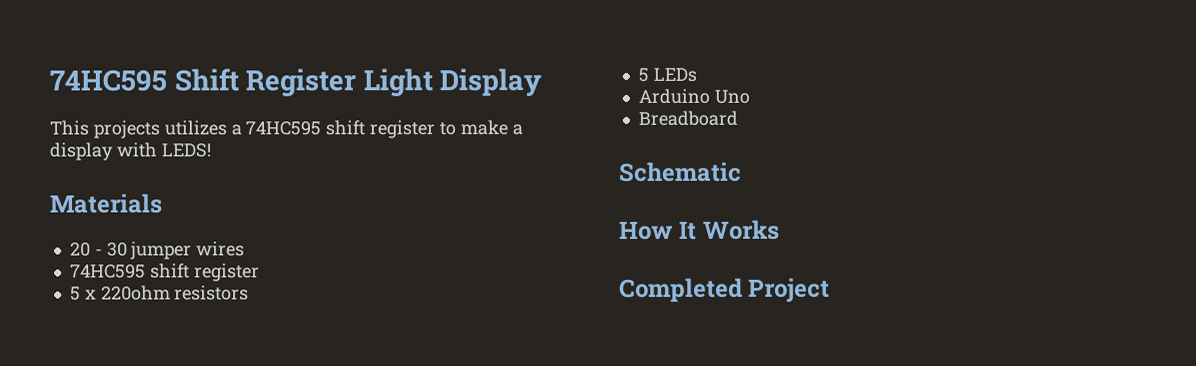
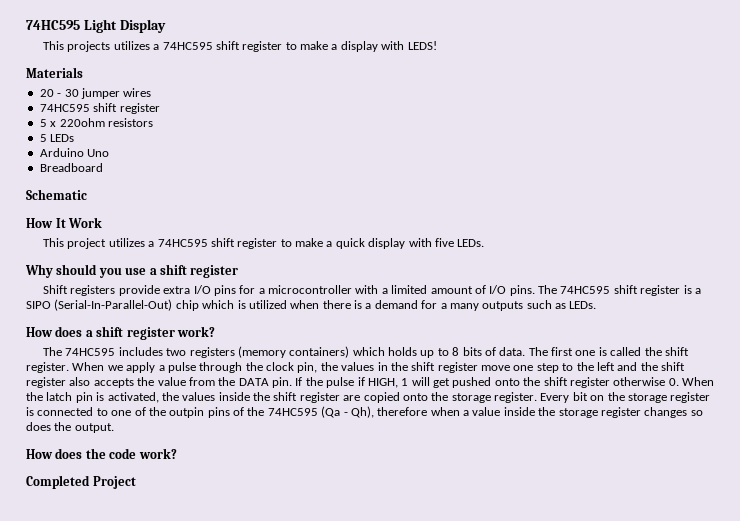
[49,68,357,97] 74HC595 Shift Register -> [26,20,80,30] 74HC595
[702,219,780,240] Works -> [68,217,103,228] [43,238,485,249] [25,264,239,278] [43,285,701,296] [26,299,597,311] [26,326,215,340] [43,346,689,358] [26,362,685,373] [26,377,714,388] [26,392,711,403] [26,406,703,418] [26,422,114,433] [26,448,177,459] Work // This project utilizes a 74HC595 shift register to make a quick display with five LEDs. // Why should you use a shift register // Shift registers provide extra I/O pins for a microcontroller with a limited amount of I/O pins. The 74HC595 shift register is a SIPO (Serial-In-Parallel-Out) chip which is utilized when there is a demand for a many outputs such as LEDs. // How does a shift register work? // The 74HC595 includes two registers (memory containers) which holds up to 8 bits of data. The first one is called the shift register. When we apply a pulse through the clock pin, the values in the shift register move one step to the left and the shift register also accepts the value from the DATA pin. If the pulse if HIGH, 1 will get pushed onto the shift register otherwise 0. When the latch pin is activated, the values inside the shift register are copied onto the storage register. Every bit on the storage register is connected to one of the outpin pins of the 74HC595 (Qa - Qh), therefore when a value inside the storage register changes so does the output. // How does the code work?

